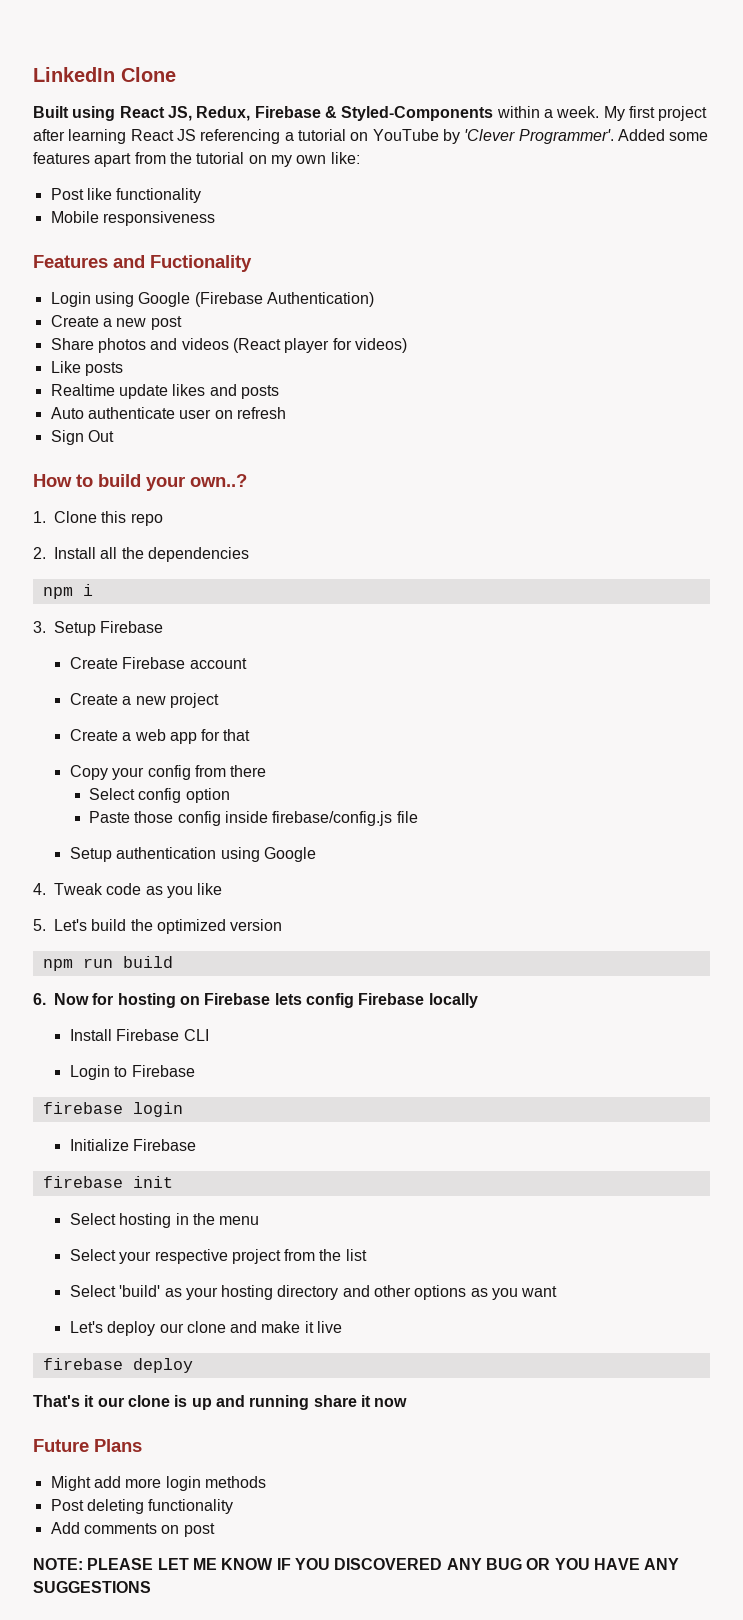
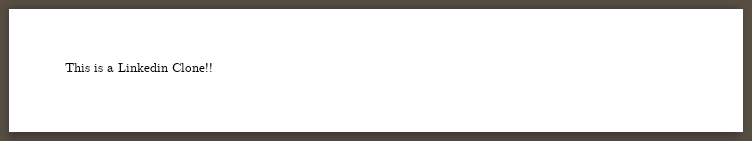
[33,67,176,82] [33,106,708,121] [33,129,709,144] [33,152,360,167] [50,188,202,203] [50,211,215,226] [33,255,252,272] [50,292,374,307] [50,315,182,330] [50,338,407,353] [50,361,123,376] [50,384,279,399] [50,407,286,419] [50,430,114,445] [33,474,247,491] [33,511,163,526] [33,547,249,562] [42,584,93,599] [33,621,164,636] [69,657,247,669] [69,693,219,708] [69,729,251,744] [69,765,267,780] [89,788,230,803] [89,811,418,826] [69,847,316,862] [33,883,223,898] [33,919,283,934] [42,956,173,971] [33,993,478,1008] [69,1029,209,1041] [69,1065,195,1080] [42,1102,183,1117] [69,1139,197,1151] [42,1176,173,1188] [69,1213,260,1228] [69,1249,367,1264] [69,1285,558,1300] [69,1321,343,1336] [42,1358,193,1373] [33,1395,408,1410] [33,1439,142,1452] [50,1476,266,1491] [50,1499,234,1514] [50,1522,215,1537] [33,1558,680,1570] [33,1581,151,1593] LinkedIn Clone // Built using React JS, Redux, Firebase & Styled-Components within a week. My first project after learning React JS referencing a tutorial on YouTube by 'Clever Programmer'. Added some features apart from the tutorial on my own like: // Post like functionality // Mobile responsiveness // Features and Fuctionality // Login using Google (Firebase Authentication) // Create a new post // Share photos and videos (React player for videos) // Like posts // Realtime update likes and posts // Auto authenticate user on refresh // Sign Out // How to build your own..? // 1. Clone this repo // 2. Install all the dependencies // npm i // 3. Setup Firebase // Create Firebase account // Create a new project // Create a web app for that // Copy your config from there // Select config option // Paste those config inside firebase/config.js file // Setup authentication using Google // 4. Tweak code as you like // 5. Let's build the optimized version // npm run build // 6. Now for hosting on Firebase lets config Firebase locally // Install Firebase CLI // Login to Firebase // firebase login // Initialize Firebase // firebase init // Select hosting in the menu // Select your respective project from the list // Select 'build' as your hosting directory and other options as you want // Let's deploy our clone and make it live // firebase deploy // That's it our clone is up and running share it now // Future Plans // Might add more login methods // Post deleting functionality // Add comments on post // NOTE: PLEASE LET ME KNOW IF YOU DISCOVERED ANY BUG OR YOU HAVE ANY SUGGESTIONS -> [65,63,213,72] This is a Linkedin Clone!!

